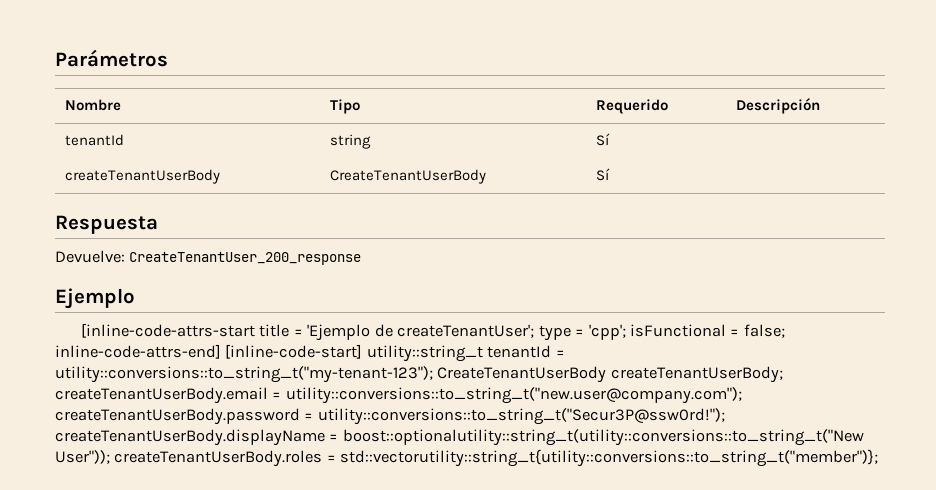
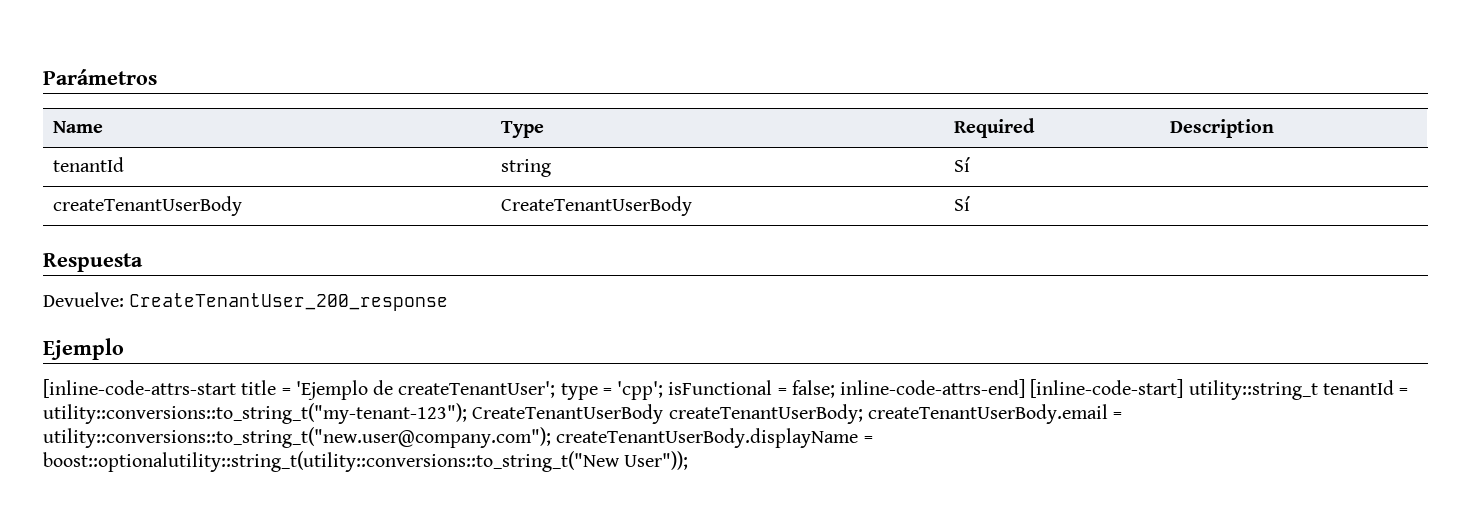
[64,99,121,111] [329,99,360,114] [595,99,668,114] [735,98,820,114] Nombre | Tipo | Requerido | Descripción -> [52,121,103,133] [500,121,544,138] [953,118,1035,138] [1169,119,1274,138] Name | Type | Required | Description
[55,408,725,425] createTenantUserBody.password = utility::conversions::to_string_t("Secur3P@ssw0rd!"); -> (551, 437) none
[114,449,879,467] createTenantUserBody.roles = std::vectorutility::string_t{utility::conversions::to_string_t("member")}; -> (689, 460) none

